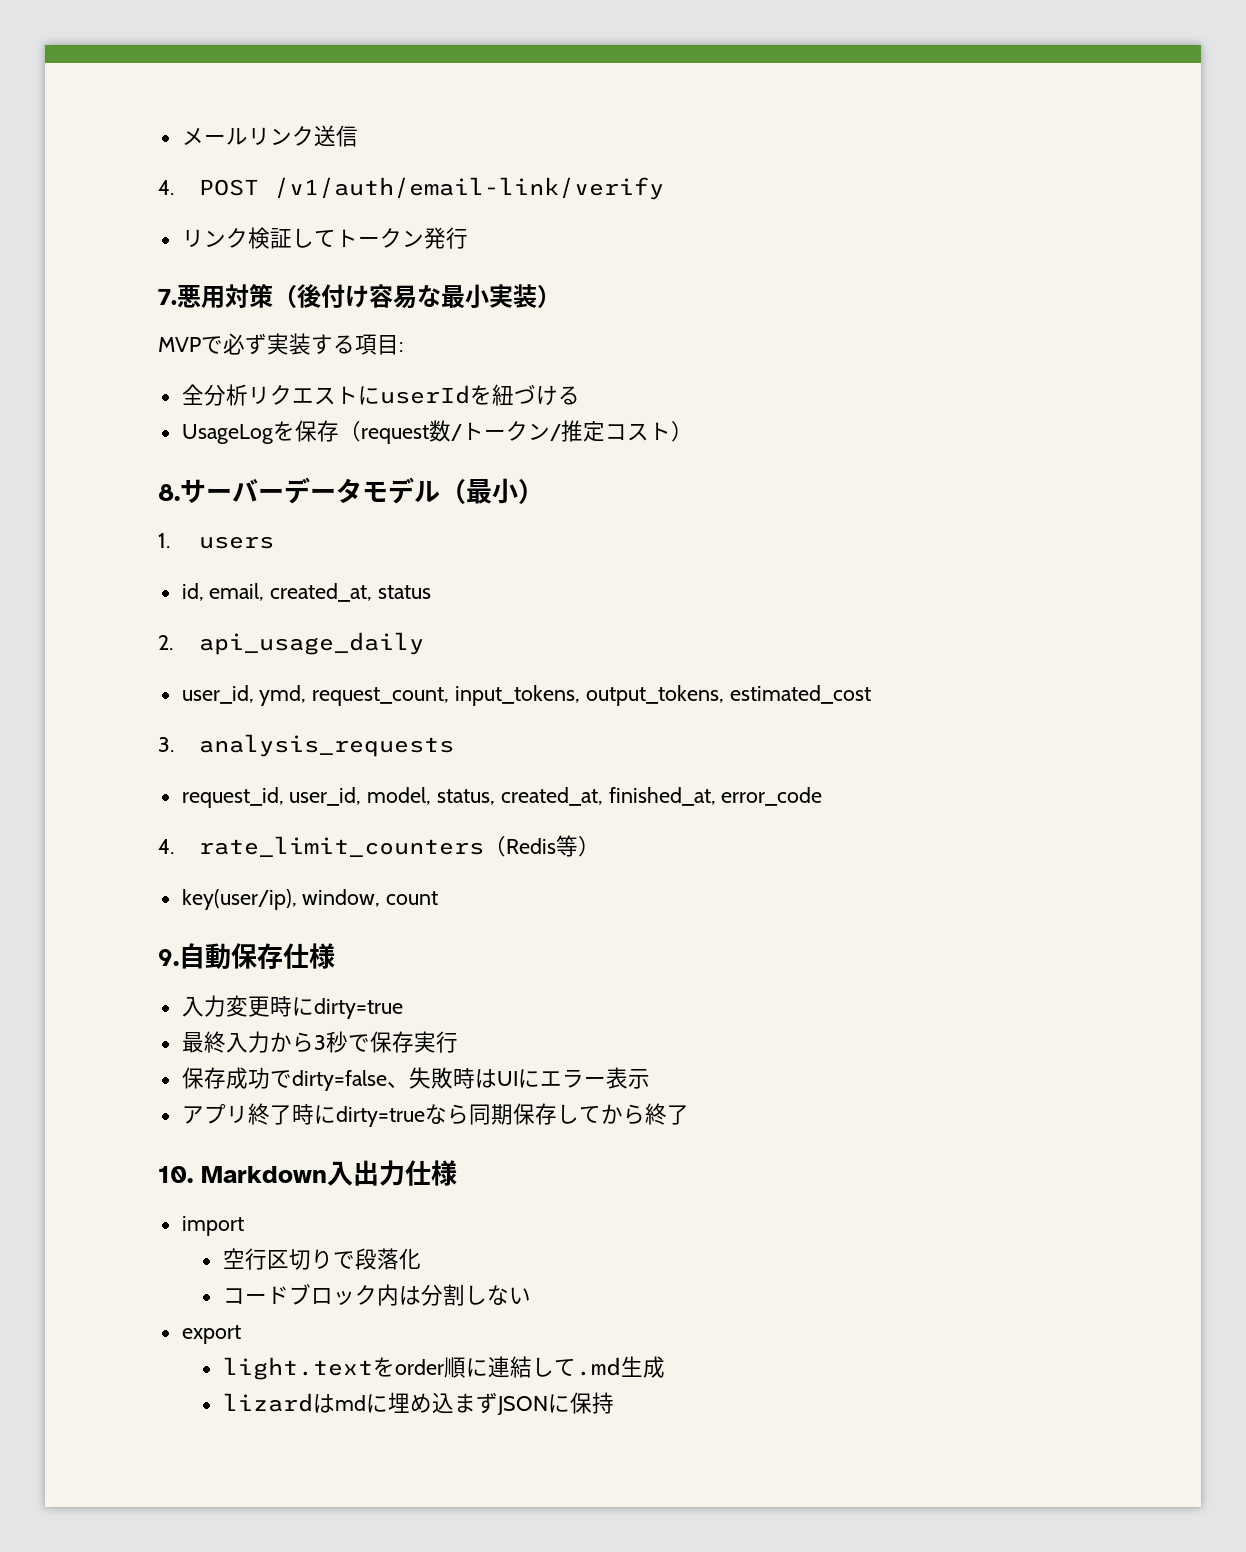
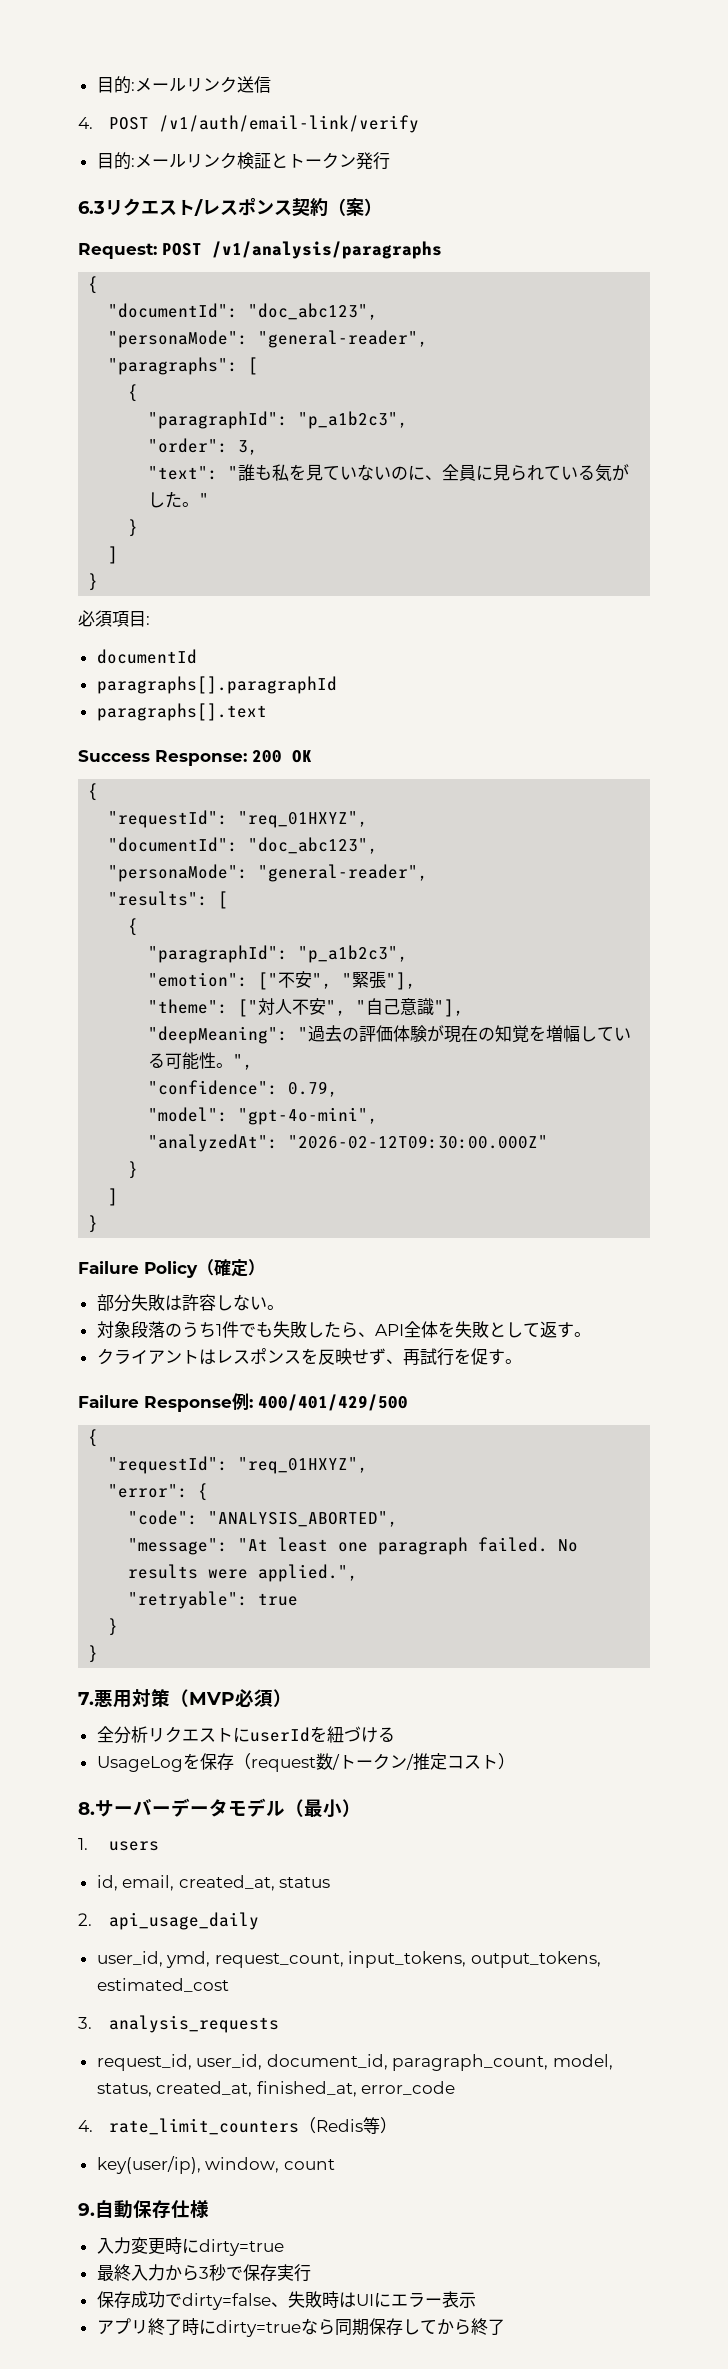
(181, 136) none -> [96,76,135,94] 目的:
(664, 188) none -> [96,152,186,170] 目的:メール
[291,228,336,248] して -> [270,153,288,168] と
[158,284,561,309] [158,333,403,355] 7.悪用対策（後付け容易な最小実装） // MVPで必ず実装する項目: -> [78,197,382,217] [78,241,442,259] [88,276,99,294] [108,303,379,320] [108,330,429,348] [108,357,259,375] [128,384,139,402] [148,411,409,429] [148,438,259,455] [148,464,630,482] [148,491,210,508] [128,519,139,537] [108,546,119,564] [88,573,99,591] [78,610,150,627] [96,649,197,664] [96,676,337,694] [96,703,267,721] [78,750,312,766] [88,783,99,801] [108,810,369,828] [108,837,379,854] [108,864,429,882] [108,891,229,909] [128,918,139,936] [148,945,409,963] [148,971,417,990] [148,998,465,1017] [148,1025,632,1044] [148,1052,254,1070] [148,1080,339,1097] [148,1107,379,1125] [148,1134,549,1152] [128,1161,139,1179] [108,1188,119,1206] [88,1215,99,1233] [78,1259,265,1278] [96,1294,284,1312] [96,1321,591,1338] [96,1348,522,1366] [78,1393,408,1412] [88,1429,99,1447] [108,1456,369,1474] [108,1483,209,1501] [128,1510,399,1527] [128,1537,579,1555] [128,1564,359,1582] [128,1591,299,1609] [108,1618,119,1636] [88,1645,99,1663] [78,1689,292,1708] 6.3リクエスト/レスポンス契約（案） // Request: POST /v1/analysis/paragraphs // { // "documentId": "doc_abc123", // "personaMode": "general-reader", // "paragraphs": [ // { // "paragraphId": "p_a1b2c3", // "order": 3, // "text": "誰も私を見ていないのに、全員に見られている気がした。" // } // ] // } // 必須項目: // documentId // paragraphs[].paragraphId // paragraphs[].text // Success Response: 200 OK // { // "requestId": "req_01HXYZ", // "documentId": "doc_abc123", // "personaMode": "general-reader", // "results": [ // { // "paragraphId": "p_a1b2c3", // "emotion": ["不安", "緊張"], // "theme": ["対人不安", "自己意識"], // "deepMeaning": "過去の評価体験が現在の知覚を増幅している可能性。", // "confidence": 0.79, // "model": "gpt-4o-mini", // "analyzedAt": "2026-02-12T09:30:00.000Z" // } // ] // } // Failure Policy（確定） // 部分失敗は許容しない。 // 対象段落のうち1件でも失敗したら、API全体を失敗として返す。 // クライアントはレスポンスを反映せず、再試行を促す。 // Failure Response例: 400/401/429/500 // { // "requestId": "req_01HXYZ", // "error": { // "code": "ANALYSIS_ABORTED", // "message": "At least one paragraph failed. No results were applied.", // "retryable": true // } // } // 7.悪用対策（MVP必須）
(362, 796) none -> [266,2054,549,2071] document_id, paragraph_count,
[158,1160,457,1186] [181,1216,244,1236] [222,1248,421,1270] [222,1284,531,1306] [181,1325,241,1344] [222,1356,665,1380] [222,1392,614,1415] // 10. Markdown入出力仕様 // import // 空行区切りで段落化 // コードブロック内は分割しない // export // light.textをorder順に連結して.md生成 // lizardはmdに埋め込まずJSONに保持 -> (505, 2327) none

